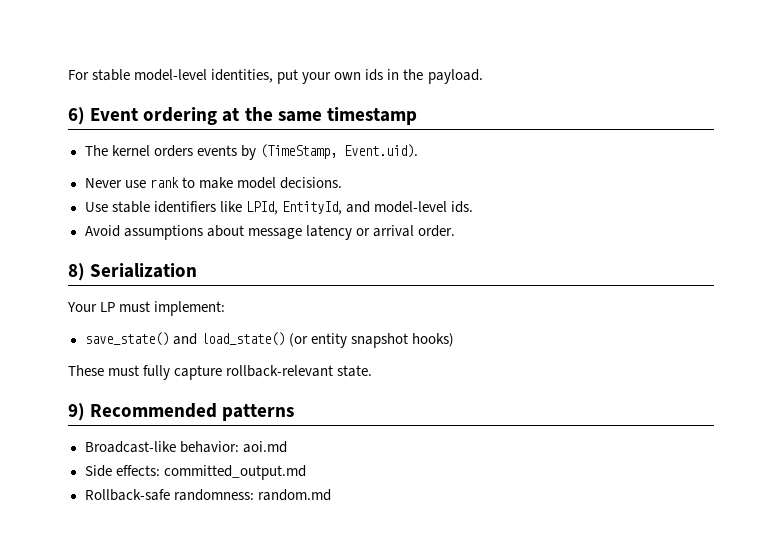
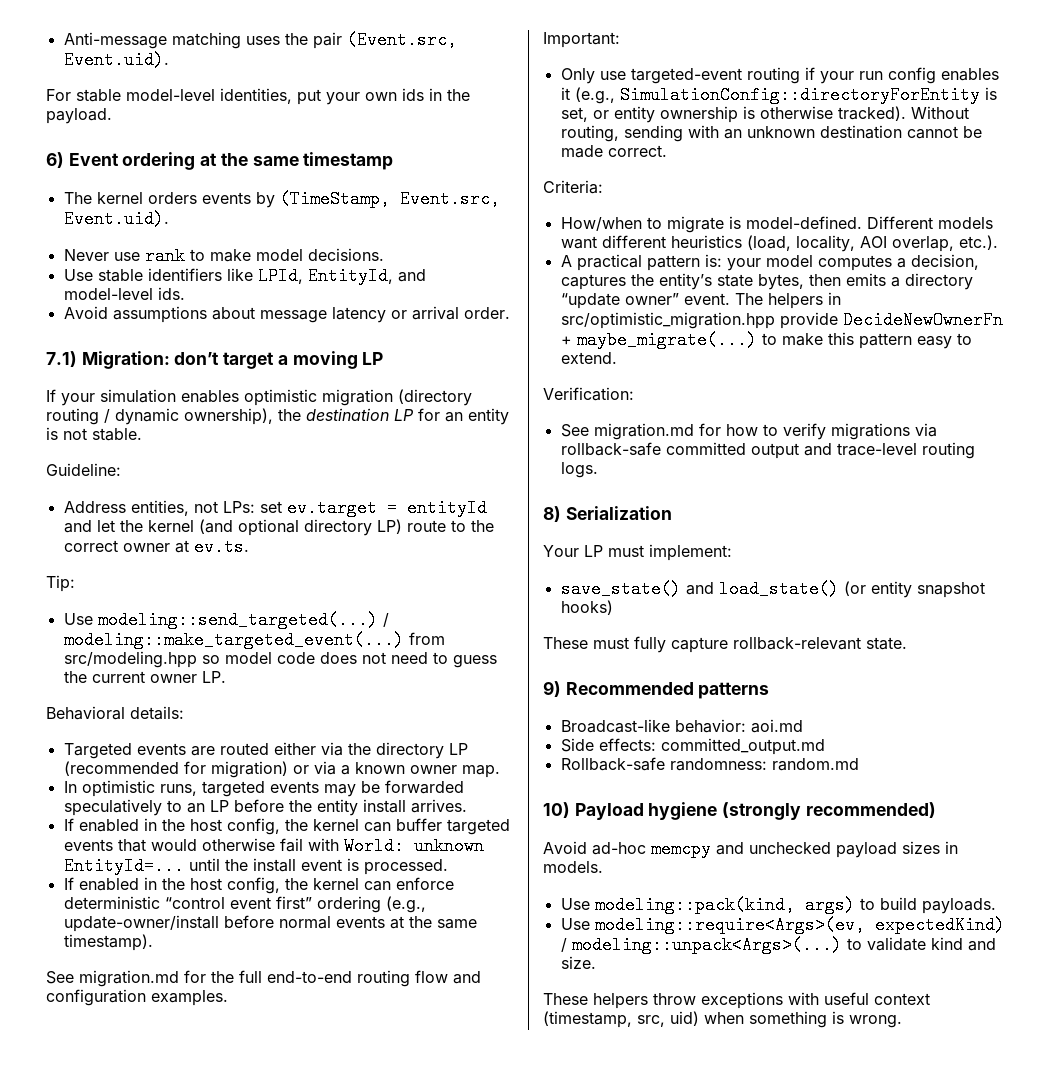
(68, 75) none -> [63,31,457,49] [63,51,169,69] Anti-message matching uses the pair (Event.src, Event.uid). //
(337, 151) none -> [399,190,500,208] Event.src,
(455, 231) none -> [46,351,384,369] [46,389,472,406] [46,408,509,425] [46,427,142,441] [46,463,121,476] [63,499,487,517] [63,519,494,536] [63,538,249,556] [46,575,75,592] [63,611,389,629] [63,631,445,649] [63,651,497,668] [63,671,226,683] [46,706,184,720] [63,742,468,759] [63,761,500,778] [63,780,464,797] [63,799,467,816] [63,818,510,835] [63,837,484,855] [63,857,448,875] [63,877,454,894] [63,896,426,913] [63,915,477,932] [63,934,153,951] [46,970,481,987] [46,989,228,1006] [543,32,620,48] [560,67,999,84] [560,86,997,104] [560,106,969,123] [560,125,982,142] [560,145,667,158] [543,180,603,194] [560,216,993,233] [560,235,998,252] [560,254,979,271] [560,273,973,290] [560,292,841,309] [560,311,1003,329] [560,331,972,349] [560,352,617,364] [543,387,634,401] [560,423,937,440] [560,442,975,459] [560,462,598,478] // 7.1) Migration: don’t target a moving LP // If your simulation enables optimistic migration (directory routing / dynamic ownership), the destination LP for an entity is not stable. // Guideline: // Address entities, not LPs: set ev.target = entityId and let the kernel (and optional directory LP) route to the correct owner at ev.ts. // Tip: // Use modeling::send_targeted(...) / modeling::make_targeted_event(...) from src/modeling.hpp so model code does not need to guess the current owner LP. // Behavioral details: // Targeted events are routed either via the directory LP (recommended for migration) or via a known owner map. // In optimistic runs, targeted events may be forwarded speculatively to an LP before the entity install arrives. // If enabled in the host config, the kernel can buffer targeted events that would otherwise fail with World: unknown EntityId=... until the install event is processed. // If enabled in the host config, the kernel can enforce deterministic “control event first” ordering (e.g., update-owner/install before normal events at the same timestamp). // See migration.md for the full end-to-end routing flow and configuration examples. // Important: // Only use targeted-event routing if your run config enables it (e.g., SimulationConfig::directoryForEntity is set, or entity ownership is otherwise tracked). Without routing, sending with an unknown destination cannot be made correct. // Criteria: // How/when to migrate is model-defined. Different models want different heuristics (load, locality, AOI overlap, etc.). // A practical pattern is: your model computes a decision, captures the entity’s state bytes, then emits a directory “update owner” event. The helpers in src/optimistic_migration.hpp provide DecideNewOwnerFn + maybe_migrate(...) to make this pattern easy to extend. // Verification: // See migration.md for how to verify migrations via rollback-safe committed output and trace-level routing logs.
(331, 495) none -> [543,802,936,820] [543,840,958,858] [543,861,603,873] [560,896,996,914] [560,916,1005,934] [560,936,996,954] [560,956,596,969] [543,992,930,1009] [543,1011,902,1028] // 10) Payload hygiene (strongly recommended) // Avoid ad-hoc memcpy and unchecked payload sizes in models. // Use modeling::pack(kind, args) to build payloads. // Use modeling::require<Args>(ev, expectedKind) / modeling::unpack<Args>(...) to validate kind and size. // These helpers throw exceptions with useful context (timestamp, src, uid) when something is wrong.

